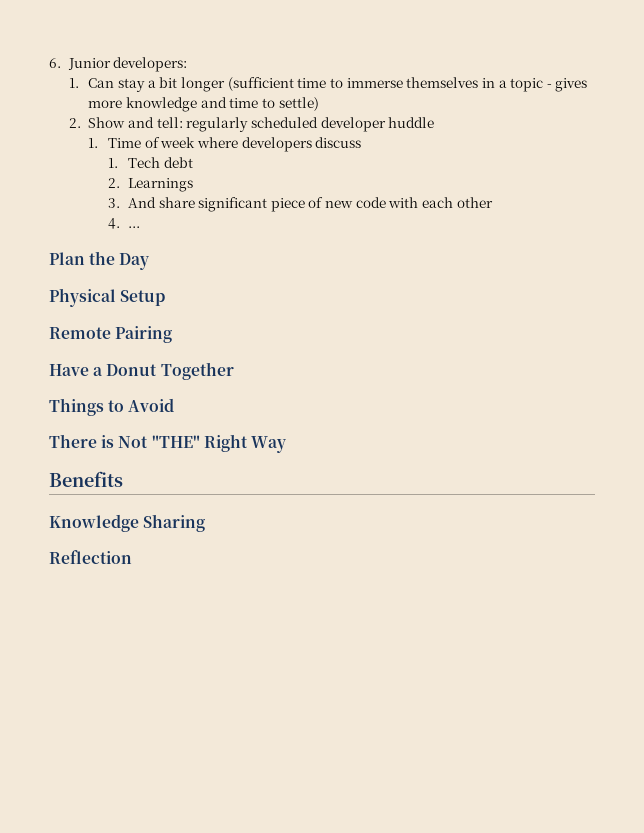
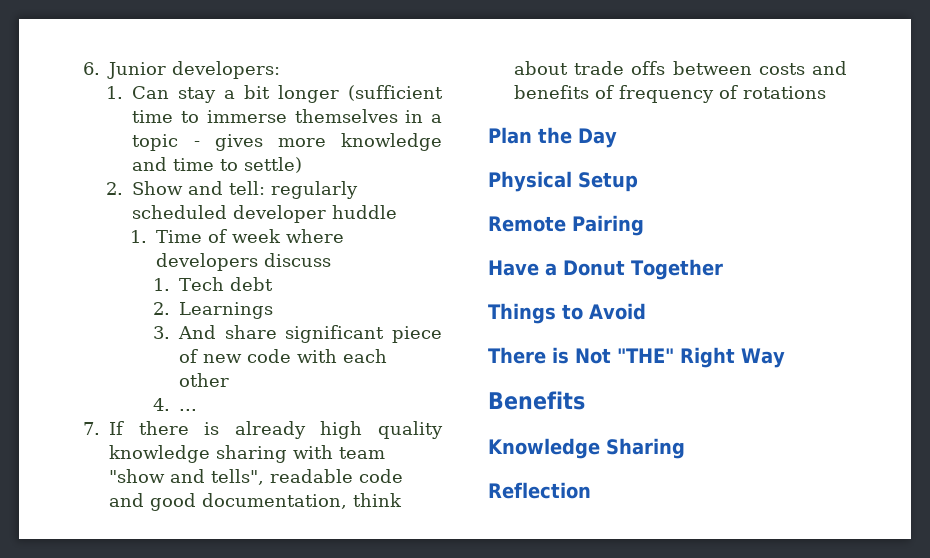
(140, 227) none -> [83,421,443,439] [109,445,385,463] [109,469,403,485] [109,493,402,511] [514,61,847,75] [514,85,826,103] // 7. If there is already high quality knowledge sharing with team "show and tells", readable code and good documentation, think about trade offs between costs and benefits of frequency of rotations

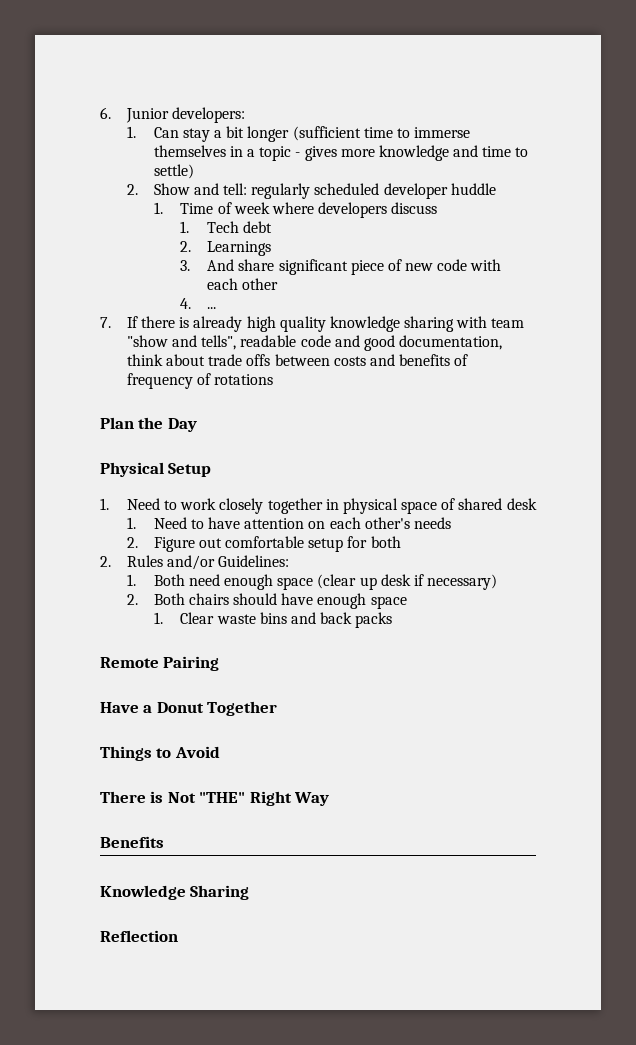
(638, 182) none -> [100,498,537,514] [126,517,451,529] [126,536,401,552] [100,555,290,570] [126,574,498,590] [126,593,407,609] [153,612,393,628] // 1. Need to work closely together in physical space of shared desk // 1. Need to have attention on each other's needs // 2. Figure out comfortable setup for both // 2. Rules and/or Guidelines: // 1. Both need enough space (clear up desk if necessary) // 2. Both chairs should have enough space // 1. Clear waste bins and back packs

